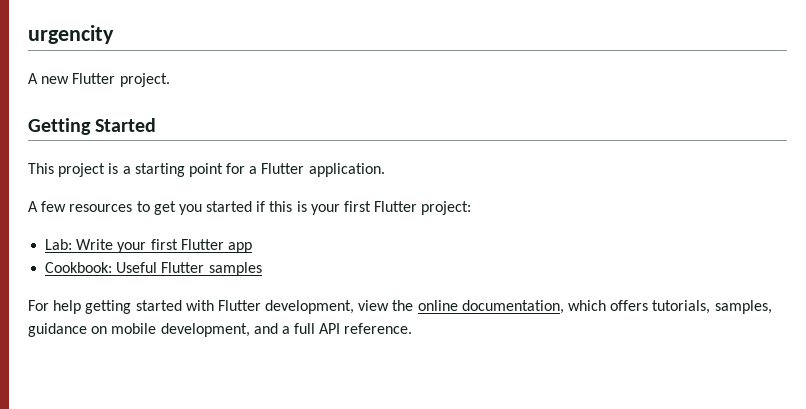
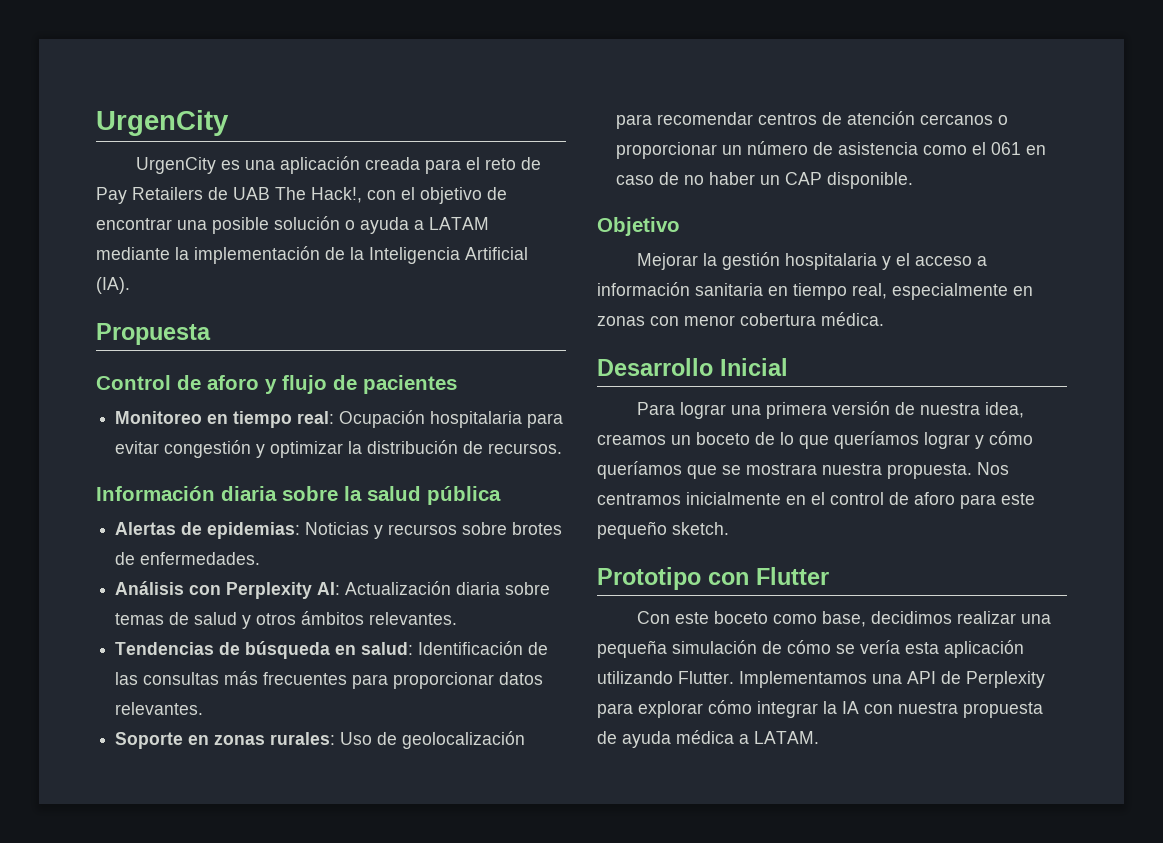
[28,25,114,44] [28,73,170,87] [28,118,157,135] [28,163,385,177] [28,201,472,215] [45,239,252,253] [45,262,262,276] [28,300,772,314] [28,323,413,337] urgencity // A new Flutter project. // Getting Started // This project is a starting point for a Flutter application. // A few resources to get you started if this is your first Flutter project: // Lab: Write your first Flutter app // Cookbook: Useful Flutter samples // For help getting started with Flutter development, view the online documentation, which offers tutorials, samples, guidance on mobile development, and a full API reference. -> [96,110,229,136] [135,156,541,174] [96,187,507,204] [96,216,489,234] [96,246,528,264] [96,277,130,294] [96,323,211,345] [96,375,457,394] [115,410,564,428] [115,440,563,458] [96,486,501,505] [115,522,563,539] [115,552,261,565] [115,581,551,599] [115,611,458,629] [115,641,549,659] [115,671,544,689] [115,702,204,715] [115,731,526,749] [616,111,1009,129] [616,141,1047,159] [616,172,914,189] [597,217,680,236] [636,252,987,270] [597,282,1033,300] [597,312,884,326] [597,358,788,376] [636,401,1024,419] [597,431,1033,449] [597,461,1009,479] [597,492,1035,509] [597,521,729,539] [597,567,829,590] [636,611,1051,627] [597,640,1024,658] [597,671,1045,688] [597,700,1043,718] [597,730,819,748] UrgenCity // UrgenCity es una aplicación creada para el reto de Pay Retailers de UAB The Hack!, con el objetivo de encontrar una posible solución o ayuda a LATAM mediante la implementación de la Inteligencia Artificial (IA). // Propuesta // Control de aforo y flujo de pacientes // Monitoreo en tiempo real: Ocupación hospitalaria para evitar congestión y optimizar la distribución de recursos. // Información diaria sobre la salud pública // Alertas de epidemias: Noticias y recursos sobre brotes de enfermedades. // Análisis con Perplexity AI: Actualización diaria sobre temas de salud y otros ámbitos relevantes. // Tendencias de búsqueda en salud: Identificación de las consultas más frecuentes para proporcionar datos relevantes. // Soporte en zonas rurales: Uso de geolocalización para recomendar centros de atención cercanos o proporcionar un número de asistencia como el 061 en caso de no haber un CAP disponible. // Objetivo // Mejorar la gestión hospitalaria y el acceso a información sanitaria en tiempo real, especialmente en zonas con menor cobertura médica. // Desarrollo Inicial // Para lograr una primera versión de nuestra idea, creamos un boceto de lo que queríamos lograr y cómo queríamos que se mostrara nuestra propuesta. Nos centramos inicialmente en el control de aforo para este pequeño sketch. // Prototipo con Flutter // Con este boceto como base, decidimos realizar una pequeña simulación de cómo se vería esta aplicación utilizando Flutter. Implementamos una API de Perplexity para explorar cómo integrar la IA con nuestra propuesta de ayuda médica a LATAM.

